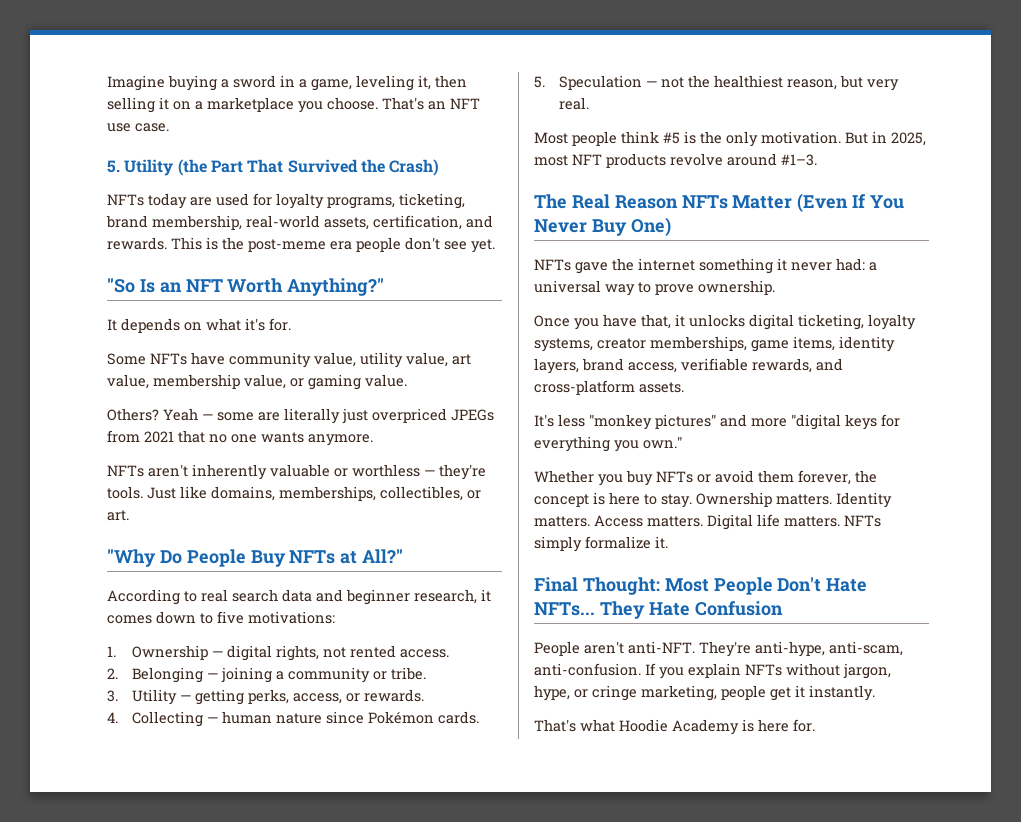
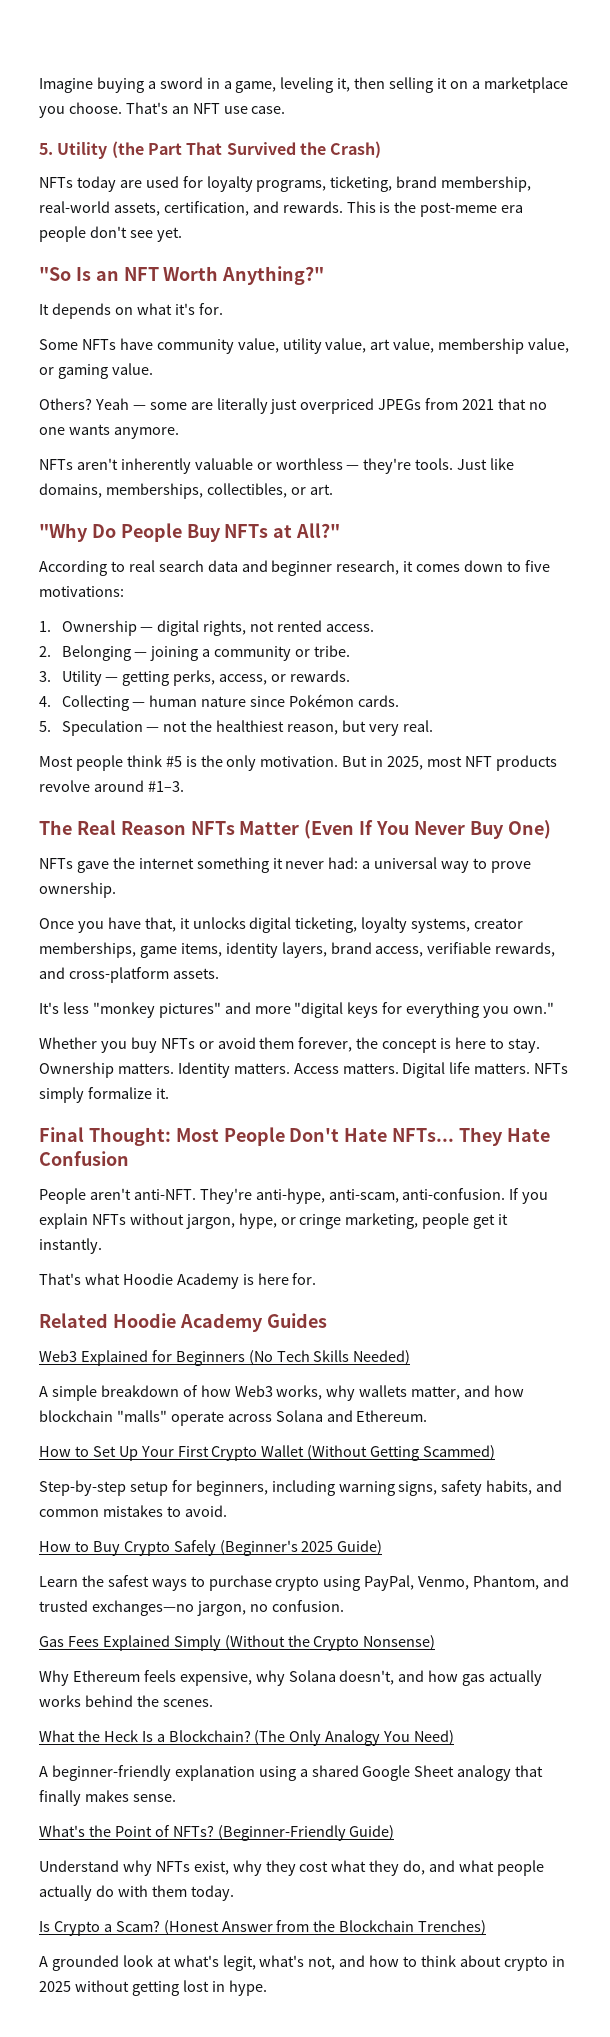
(815, 725) none -> [39,1313,327,1332] [39,1350,411,1366] [39,1385,525,1401] [39,1410,428,1426] [39,1445,496,1461] [39,1480,563,1496] [39,1505,227,1517] [39,1540,383,1556] [39,1575,570,1591] [39,1600,344,1616] [39,1635,436,1651] [39,1670,543,1686] [39,1695,213,1707] [39,1730,455,1746] [39,1765,544,1781] [39,1790,176,1806] [39,1825,395,1841] [39,1860,544,1876] [39,1885,234,1901] [39,1920,487,1936] [39,1955,565,1971] [39,1980,267,1996] // Related Hoodie Academy Guides // Web3 Explained for Beginners (No Tech Skills Needed) // A simple breakdown of how Web3 works, why wallets matter, and how blockchain "malls" operate across Solana and Ethereum. // How to Set Up Your First Crypto Wallet (Without Getting Scammed) // Step-by-step setup for beginners, including warning signs, safety habits, and common mistakes to avoid. // How to Buy Crypto Safely (Beginner's 2025 Guide) // Learn the safest ways to purchase crypto using PayPal, Venmo, Phantom, and trusted exchanges—no jargon, no confusion. // Gas Fees Explained Simply (Without the Crypto Nonsense) // Why Ethereum feels expensive, why Solana doesn't, and how gas actually works behind the scenes. // What the Heck Is a Blockchain? (The Only Analogy You Need) // A beginner-friendly explanation using a shared Google Sheet analogy that finally makes sense. // What's the Point of NFTs? (Beginner-Friendly Guide) // Understand why NFTs exist, why they cost what they do, and what people actually do with them today. // Is Crypto a Scam? (Honest Answer from the Blockchain Trenches) // A grounded look at what's legit, what's not, and how to think about crypto in 2025 without getting lost in hype.

